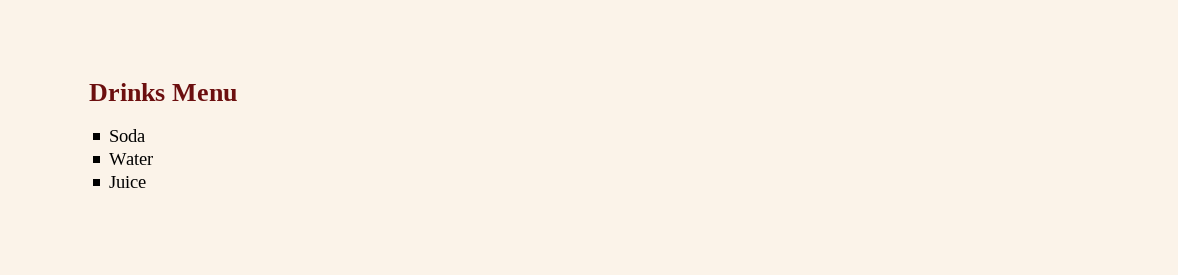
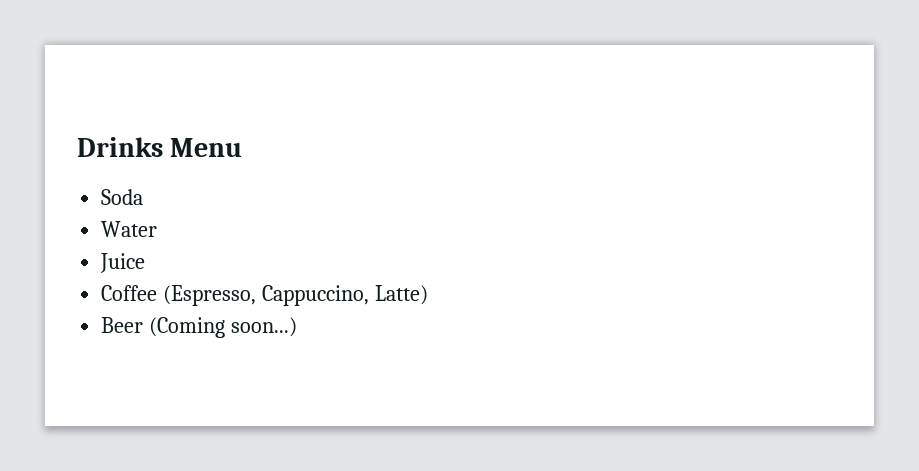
(147, 182) none -> [101,285,429,306] [101,317,298,338] // Coffee (Espresso, Cappuccino, Latte) // Beer (Coming soon...)

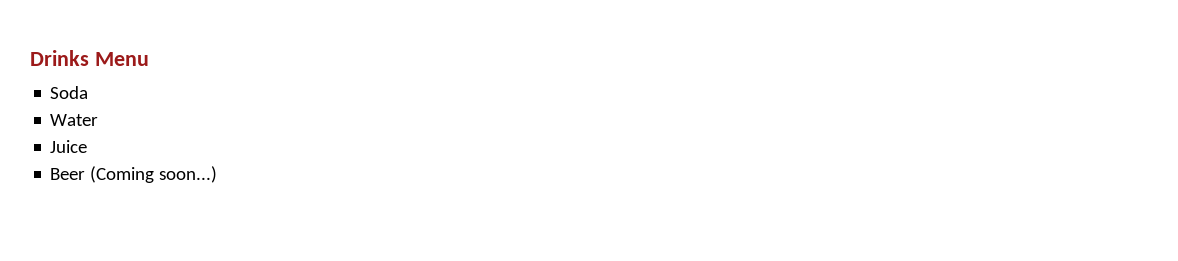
[101,285,429,306] // Coffee (Espresso, Cappuccino, Latte) -> (88, 146) none

